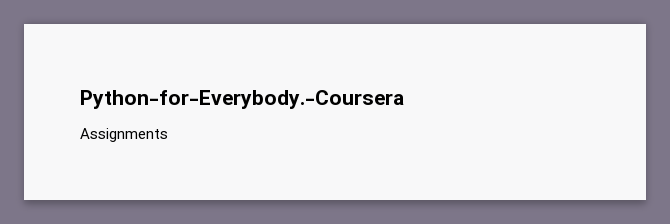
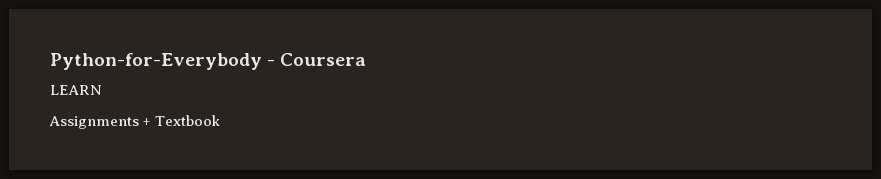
[80,90,404,109] Python-for-Everybody.-Coursera -> [50,53,367,70] [50,85,102,95] Python-for-Everybody - Coursera // LEARN
(168, 135) none -> [143,115,221,126] + Textbook

